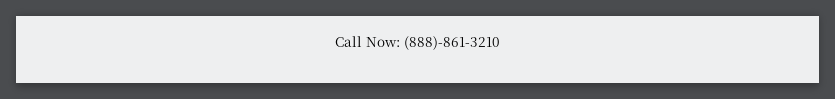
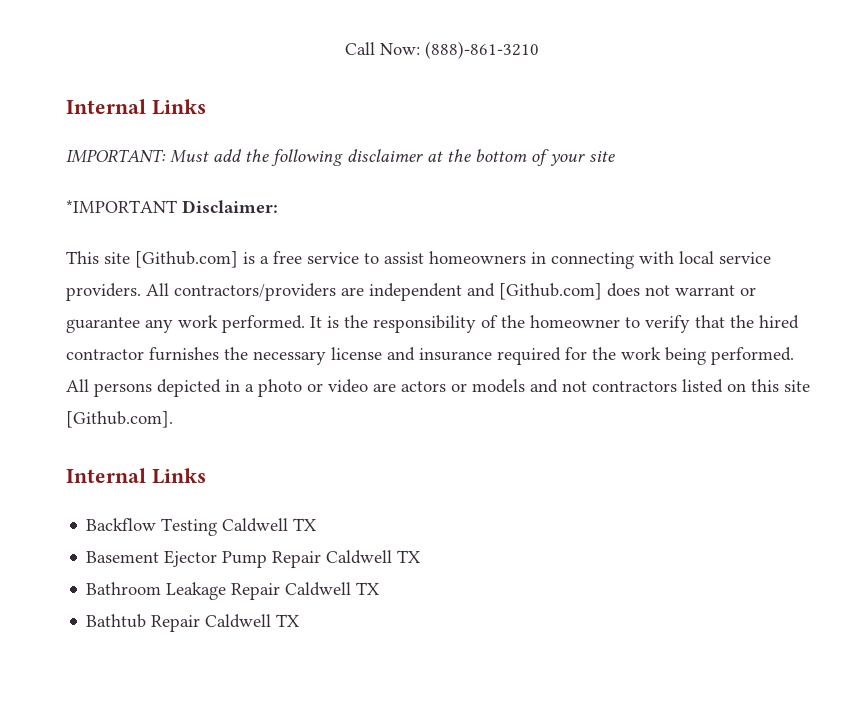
(500, 43) none -> [66,99,206,115] [66,149,615,166] [66,200,278,213] [66,251,771,269] [66,283,756,301] [66,315,799,333] [66,347,794,365] [66,379,810,397] [66,411,173,428] [66,468,206,484] [86,518,317,536] [86,550,421,568] [86,582,380,600] [86,614,300,632] // Internal Links // IMPORTANT: Must add the following disclaimer at the bottom of your site // *IMPORTANT Disclaimer: // This site [Github.com] is a free service to assist homeowners in connecting with local service providers. All contractors/providers are independent and [Github.com] does not warrant or guarantee any work performed. It is the responsibility of the homeowner to verify that the hired contractor furnishes the necessary license and insurance required for the work being performed. All persons depicted in a photo or video are actors or models and not contractors listed on this site [Github.com]. // Internal Links // Backflow Testing Caldwell TX // Basement Ejector Pump Repair Caldwell TX // Bathroom Leakage Repair Caldwell TX // Bathtub Repair Caldwell TX

